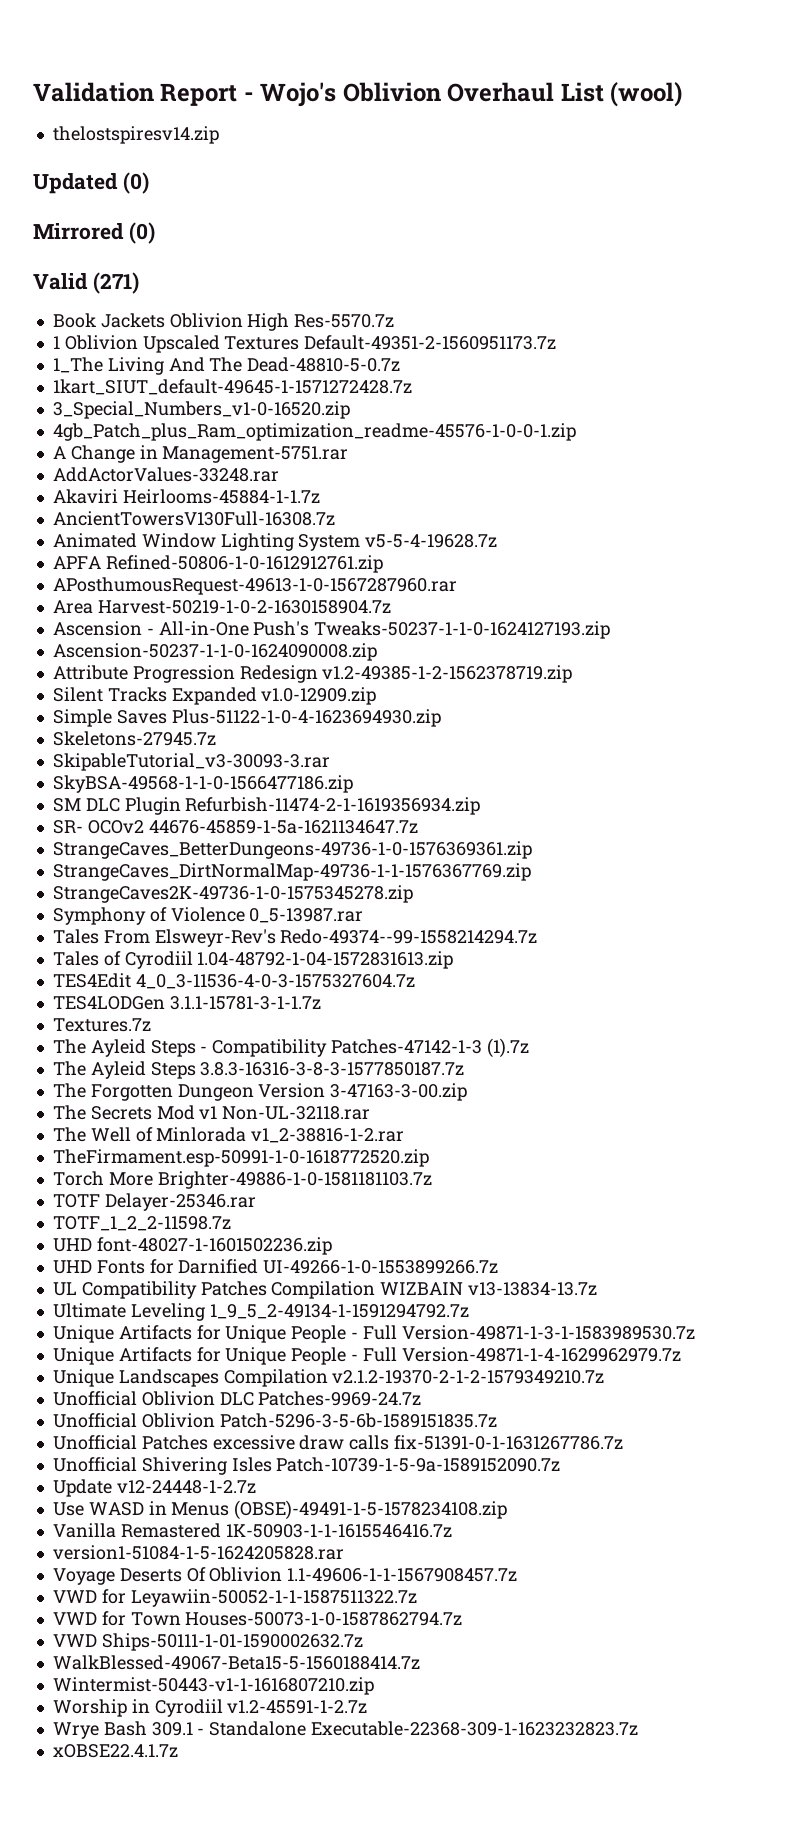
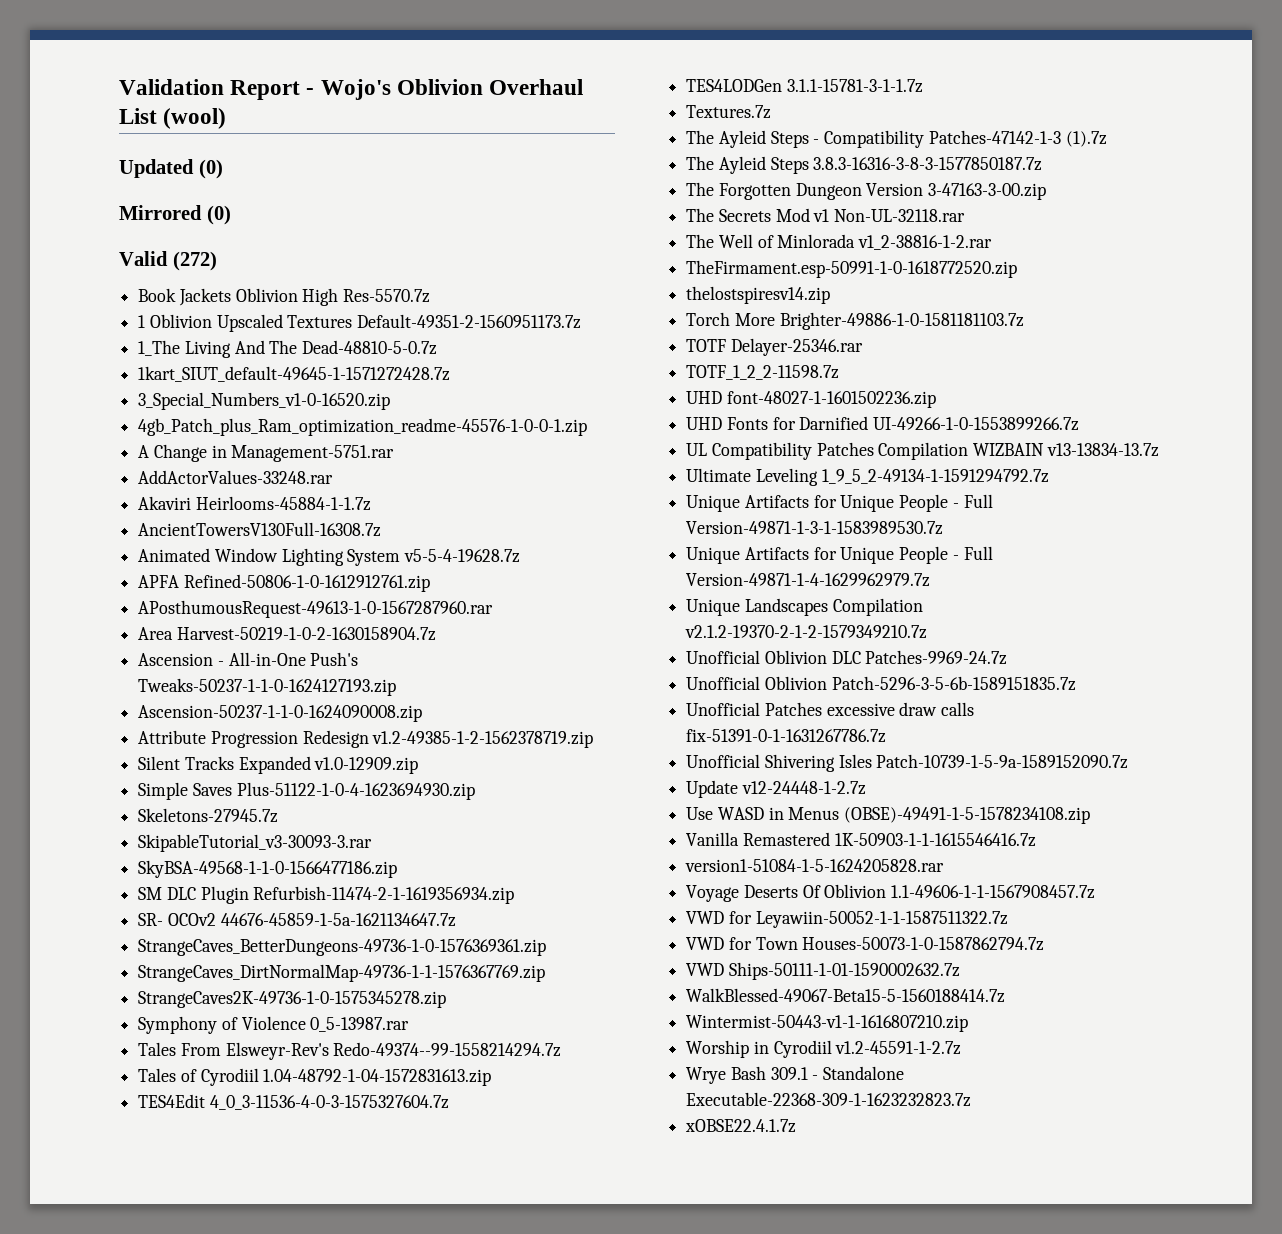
[52,126,219,144] // thelostspiresv14.zip -> (227, 118) none
[92,272,139,294] (271) -> [172,251,217,271] (272)
(429, 1158) none -> [686,286,831,304] // thelostspiresv14.zip

